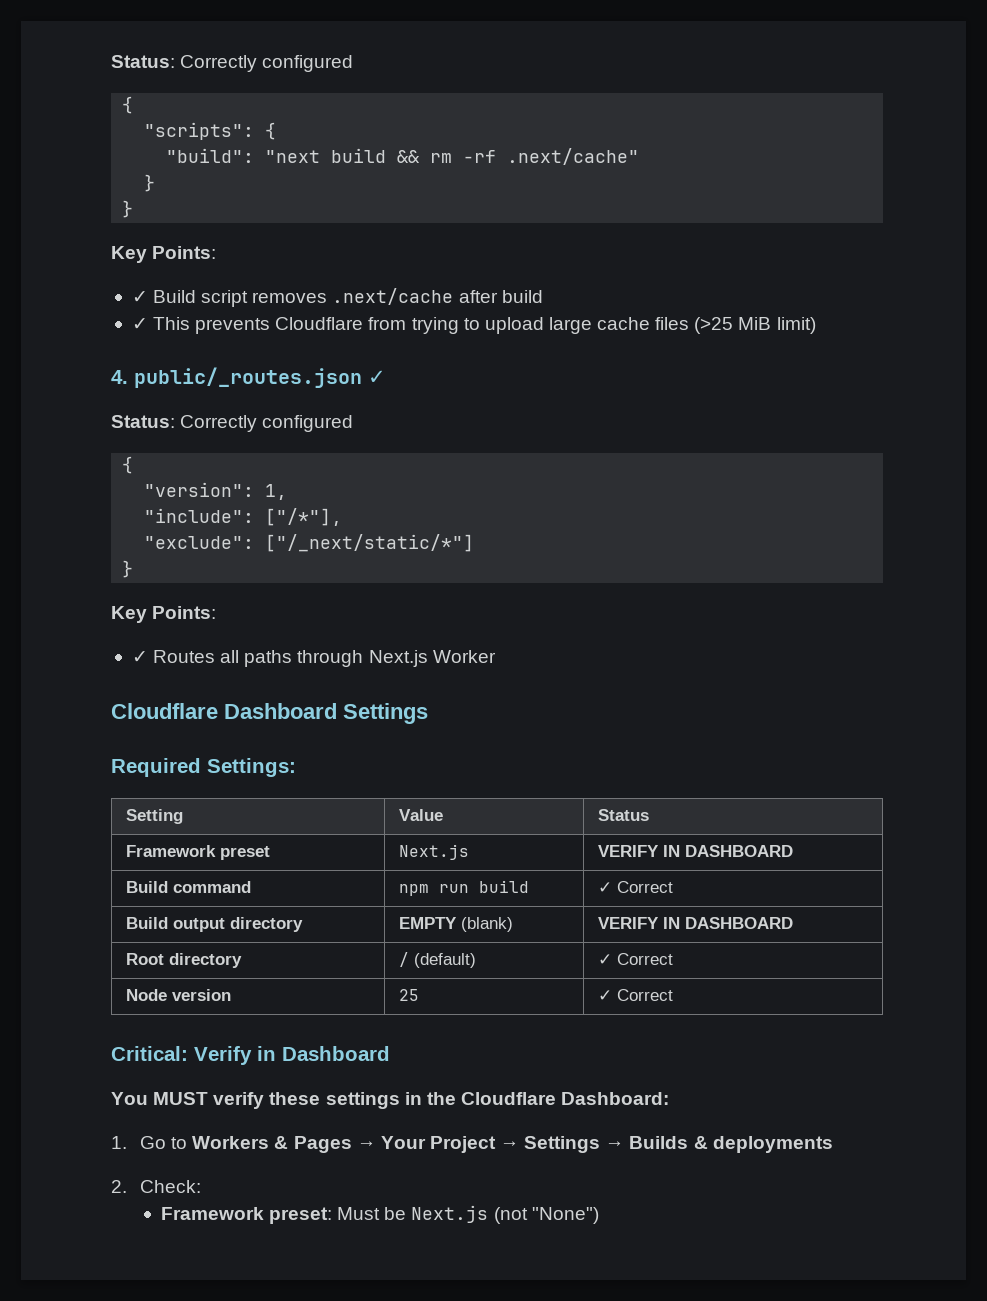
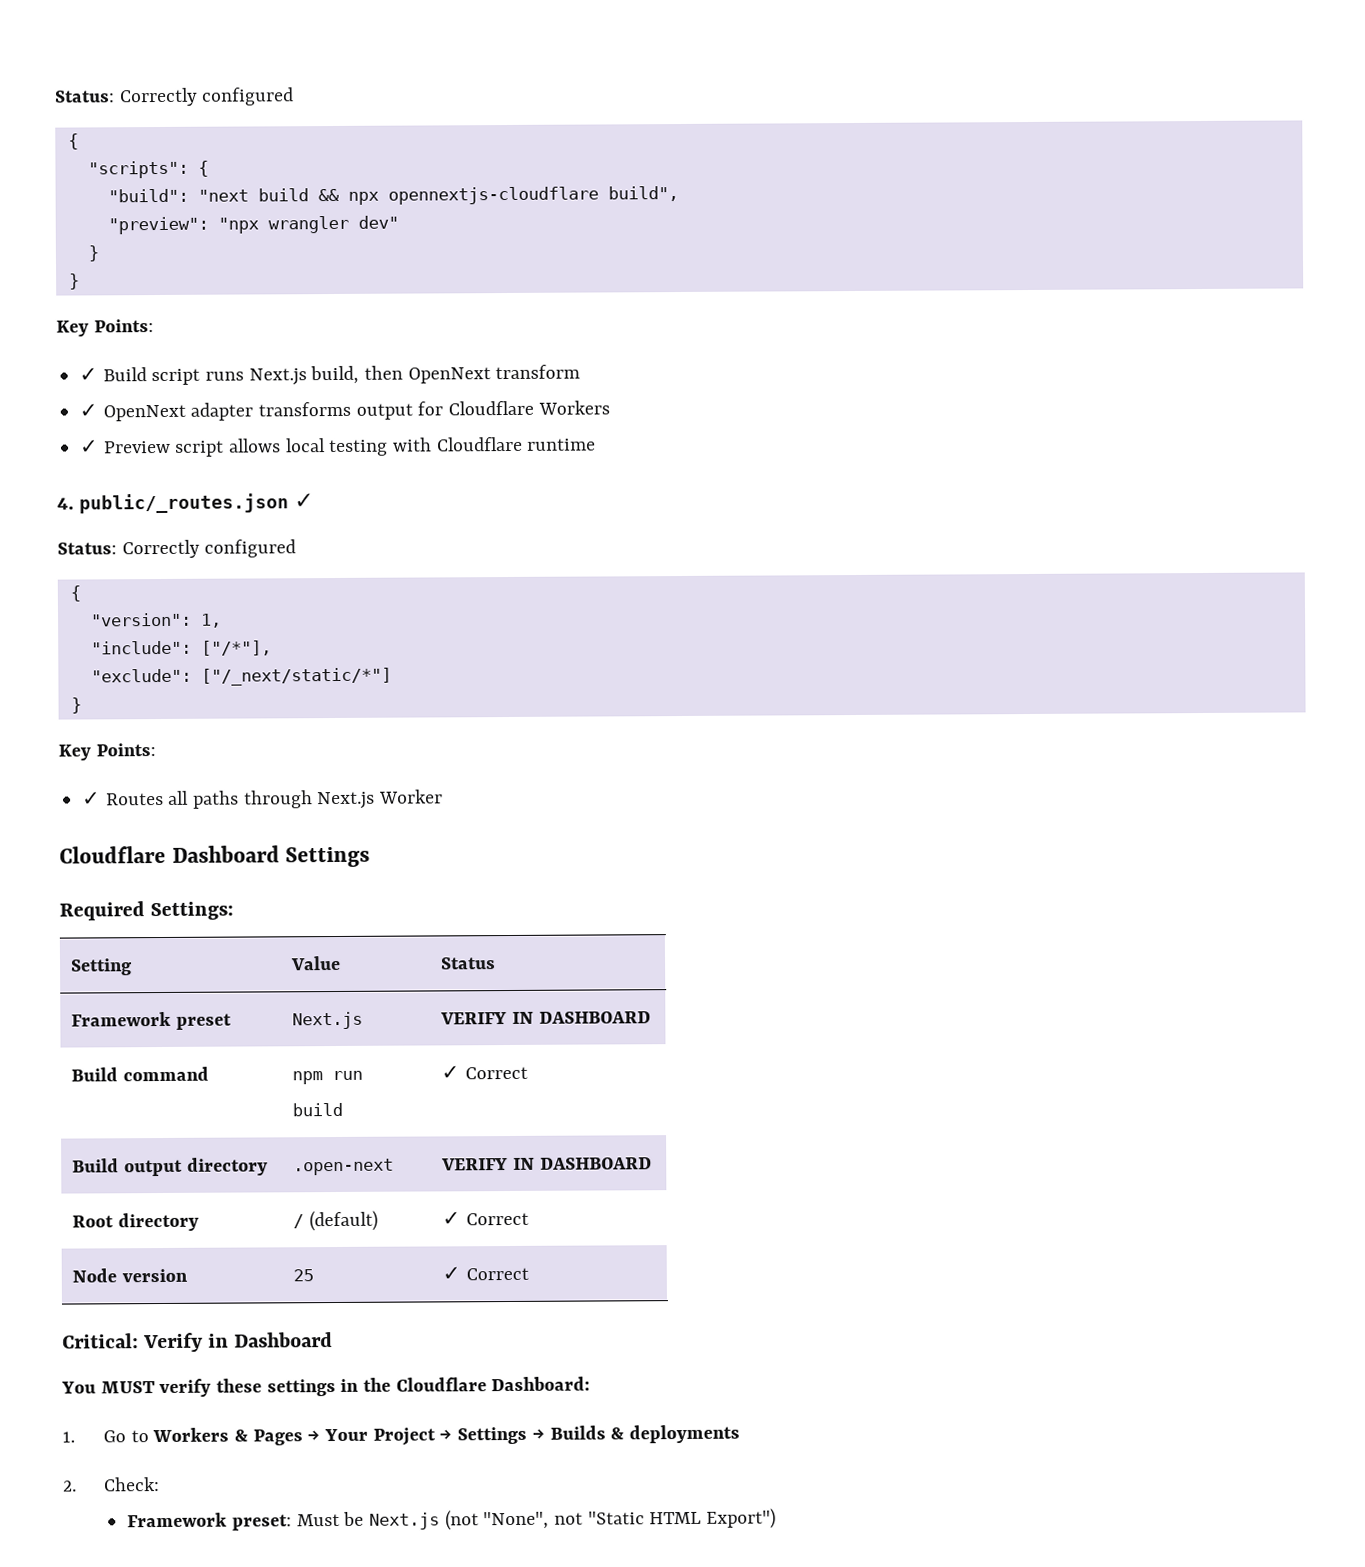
[430,148,640,165] rm -rf .next/cache" -> [347,186,679,205] [107,215,399,235] npx opennextjs-cloudflare build", // "preview": "npx wrangler dev"
[252,288,543,305] [131,317,816,334] removes .next/cache after build // ✓ This prevents Cloudflare from trying to upload large cache files (>25 MiB limit) -> [205,364,581,386] [79,400,610,422] [80,436,597,457] runs Next.js build, then OpenNext transform // ✓ OpenNext adapter transforms output for Cloudflare Workers // ✓ Preview script allows local testing with Cloudflare runtime
[398,917,513,932] EMPTY (blank) -> [293,1158,395,1176] .open-next
[531,1207,599,1224] "None") -> [483,1508,776,1530] "None", not "Static HTML Export")

